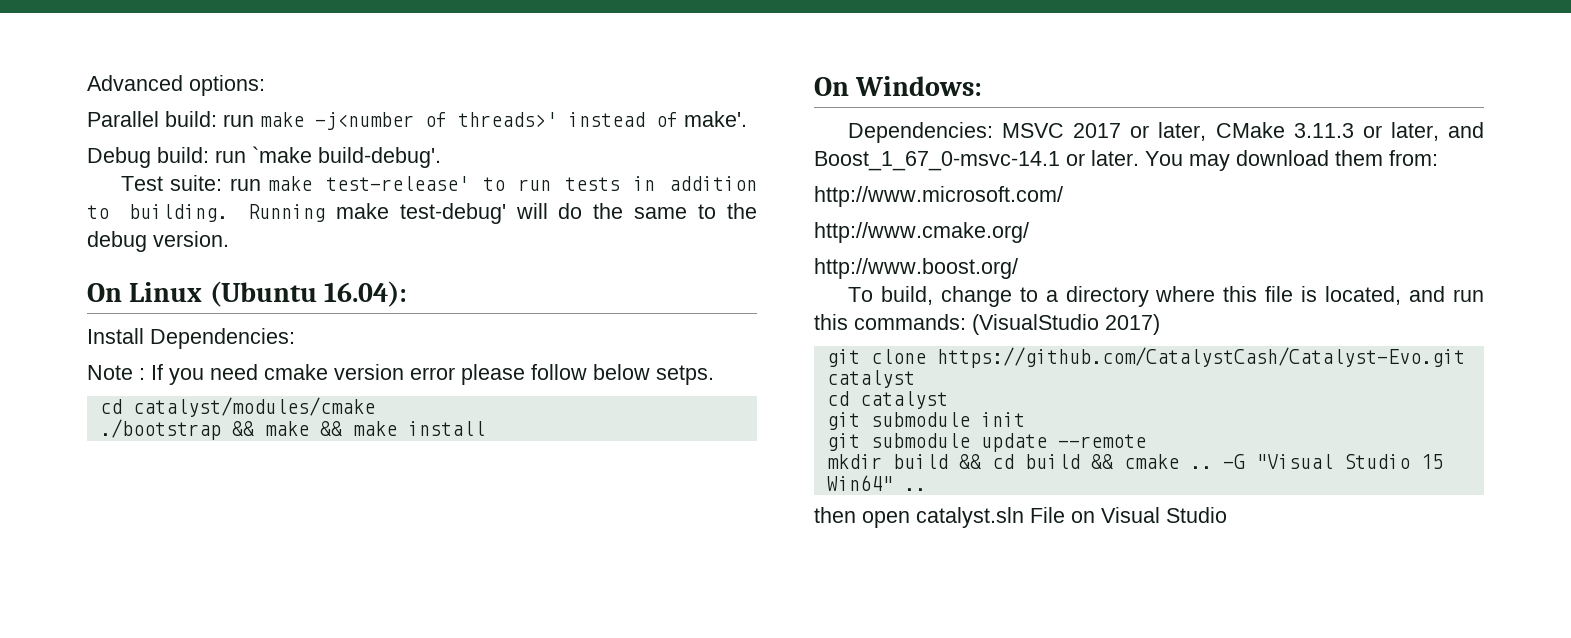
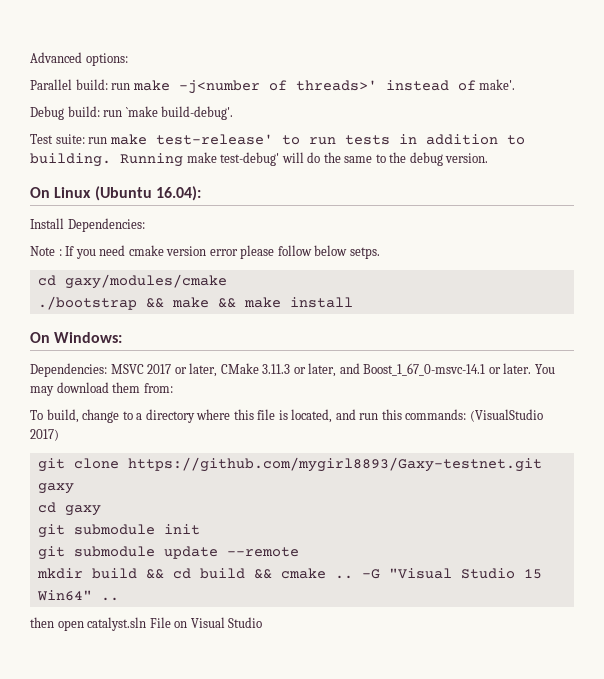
[132,397,375,417] catalyst/modules/cmake -> [64,274,227,289] gaxy/modules/cmake
[814,186,1063,207] [814,222,1029,243] [814,258,1018,279] // http://www.microsoft.com/ // http://www.cmake.org/ // http://www.boost.org/ -> (173, 388) none
[936,347,1465,368] [826,370,915,388] [826,391,948,409] https://github.com/CatalystCash/Catalyst-Evo.git catalyst // cd catalyst -> [127,457,542,472] [37,483,74,494] [37,502,101,516] https://github.com/mygirl8893/Gaxy-testnet.git gaxy // cd gaxy

